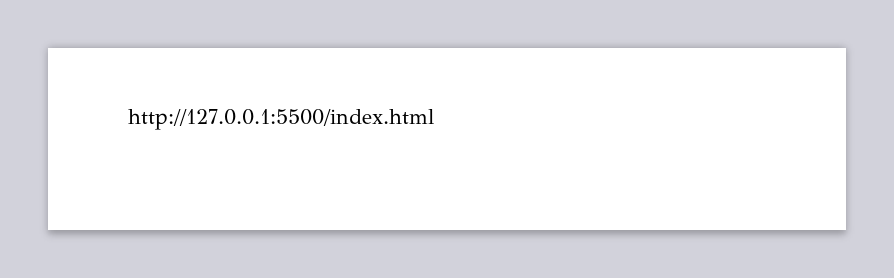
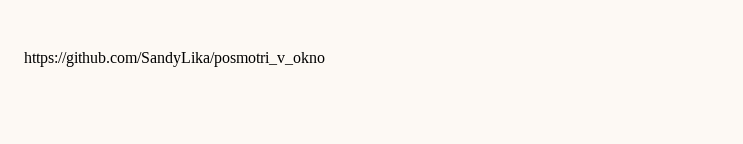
[128,109,434,130] http://127.0.0.1:5500/index.html -> [24,52,325,67] https://github.com/SandyLika/posmotri_v_okno

